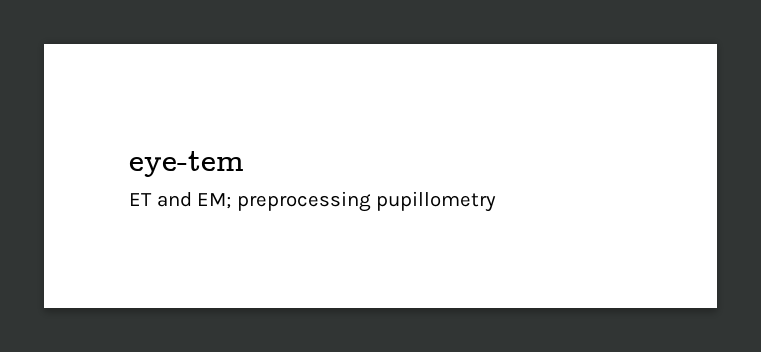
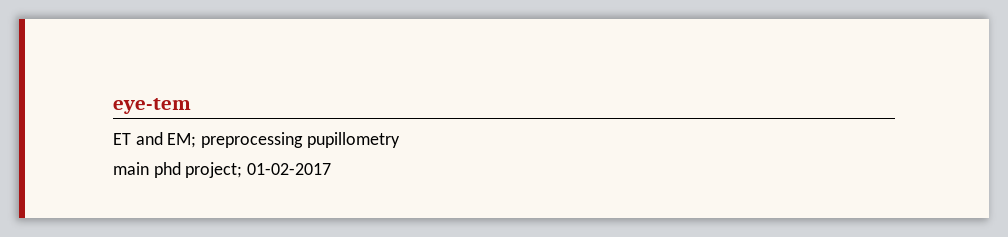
(497, 201) none -> [113,162,332,178] // main phd project; 01-02-2017

